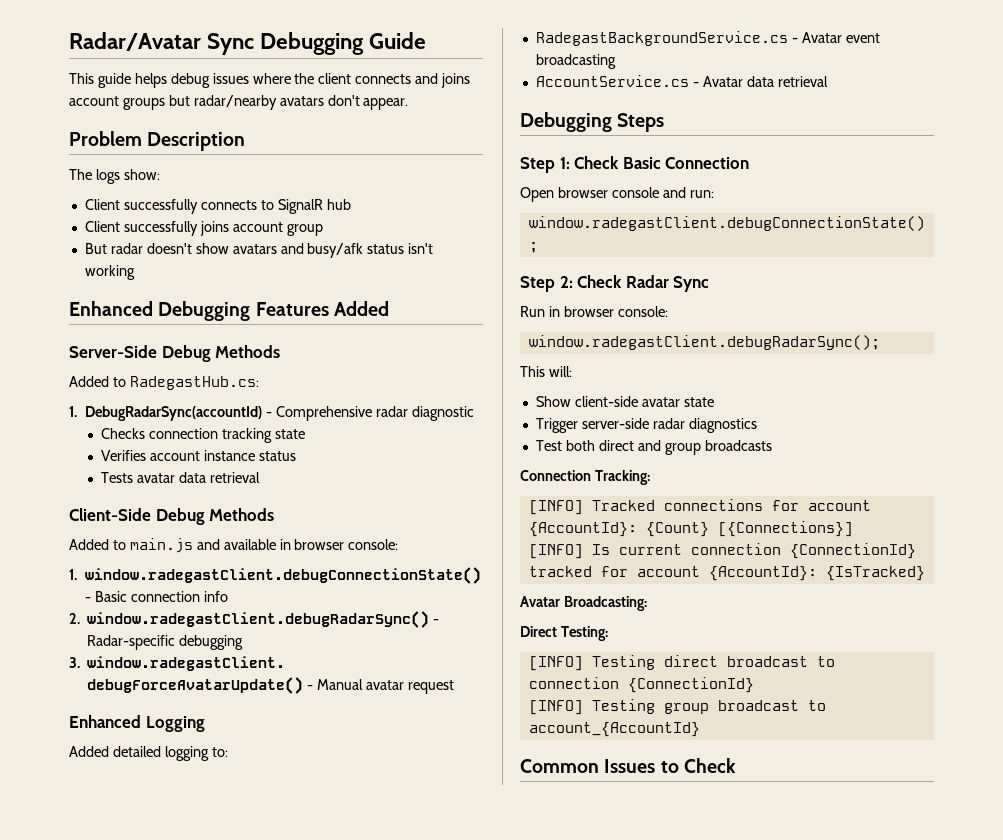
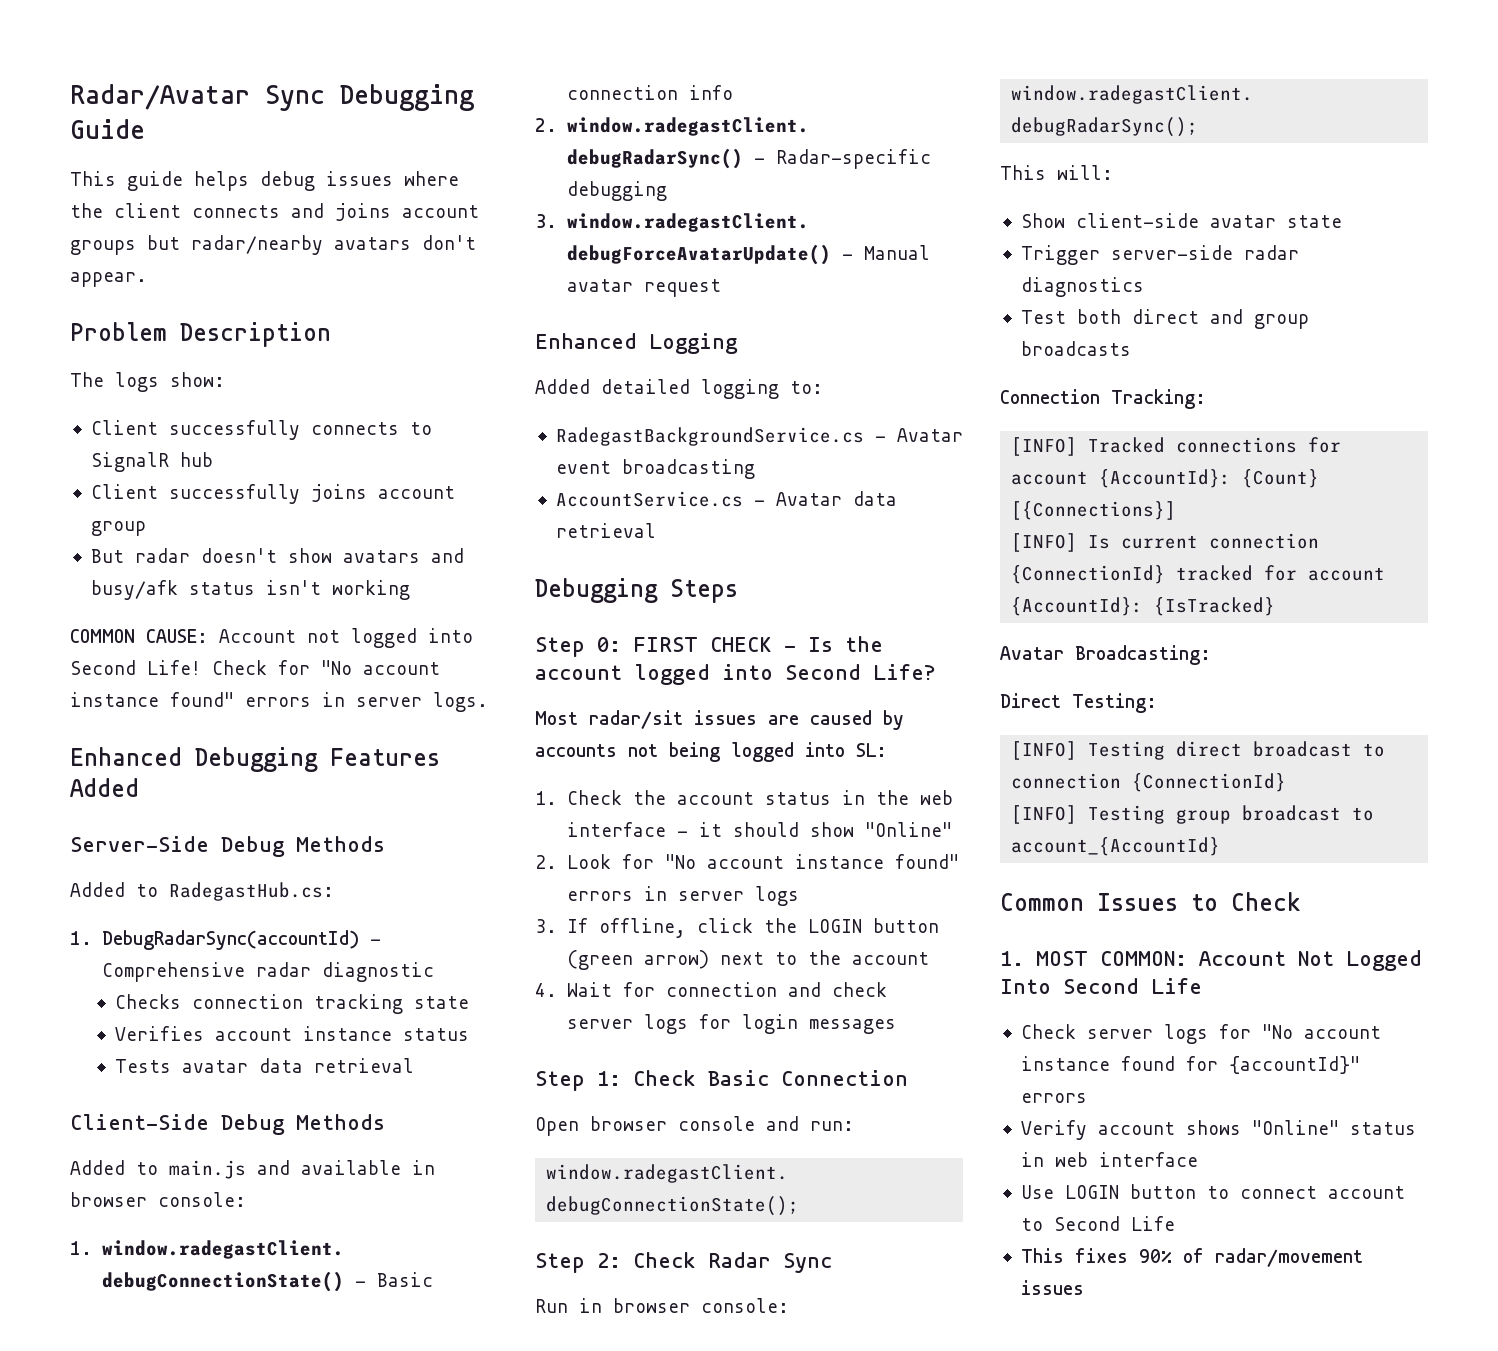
(135, 272) none -> [70,628,473,648] [70,660,440,675] [70,692,488,712] // COMMON CAUSE: Account not logged into Second Life! Check for "No account instance found" errors in server logs.
(665, 122) none -> [535,636,883,657] [535,664,936,685] [535,710,904,730] [535,742,887,762] [535,790,953,805] [566,822,952,837] [535,854,959,869] [566,886,799,906] [535,918,939,938] [566,950,929,970] [535,982,887,997] [566,1014,896,1034] // Step 0: FIRST CHECK - Is the account logged into Second Life? // Most radar/sit issues are caused by accounts not being logged into SL: // 1. Check the account status in the web interface - it should show "Online" // 2. Look for "No account instance found" errors in server logs // 3. If offline, click the LOGIN button (green arrow) next to the account // 4. Wait for connection and check server logs for login messages
(736, 765) none -> [1000,950,1422,971] [1000,978,1202,994] [1020,1024,1381,1044] [1020,1056,1360,1074] [1020,1093,1087,1103] [1020,1120,1416,1140] [1020,1152,1198,1167] [1020,1184,1405,1199] [1020,1216,1175,1231] [1020,1248,1363,1267] [1020,1280,1084,1295] // 1. MOST COMMON: Account Not Logged Into Second Life // Check server logs for "No account instance found for {accountId}" errors // Verify account shows "Online" status in web interface // Use LOGIN button to connect account to Second Life // This fixes 90% of radar/movement issues

